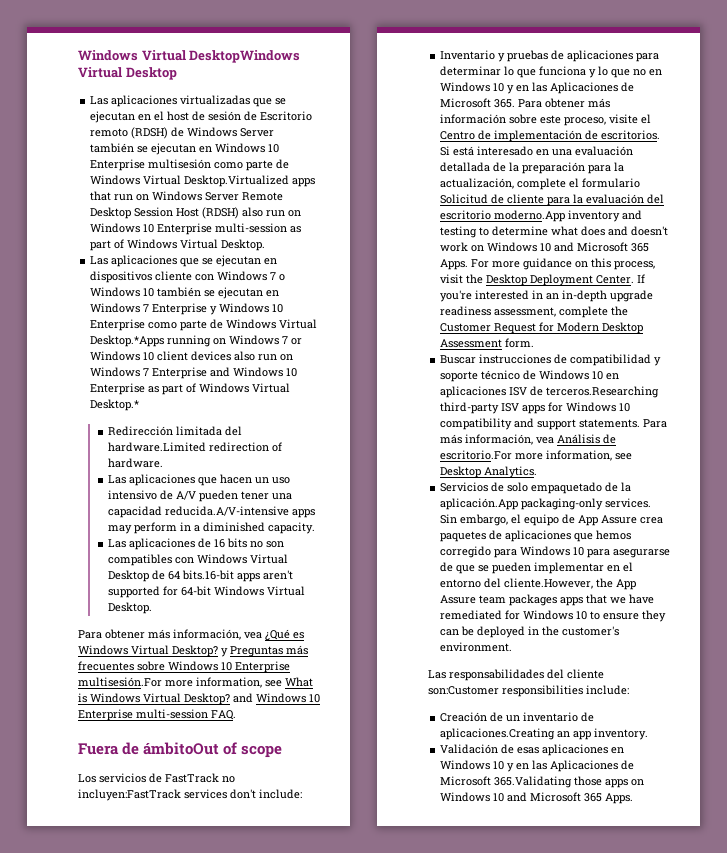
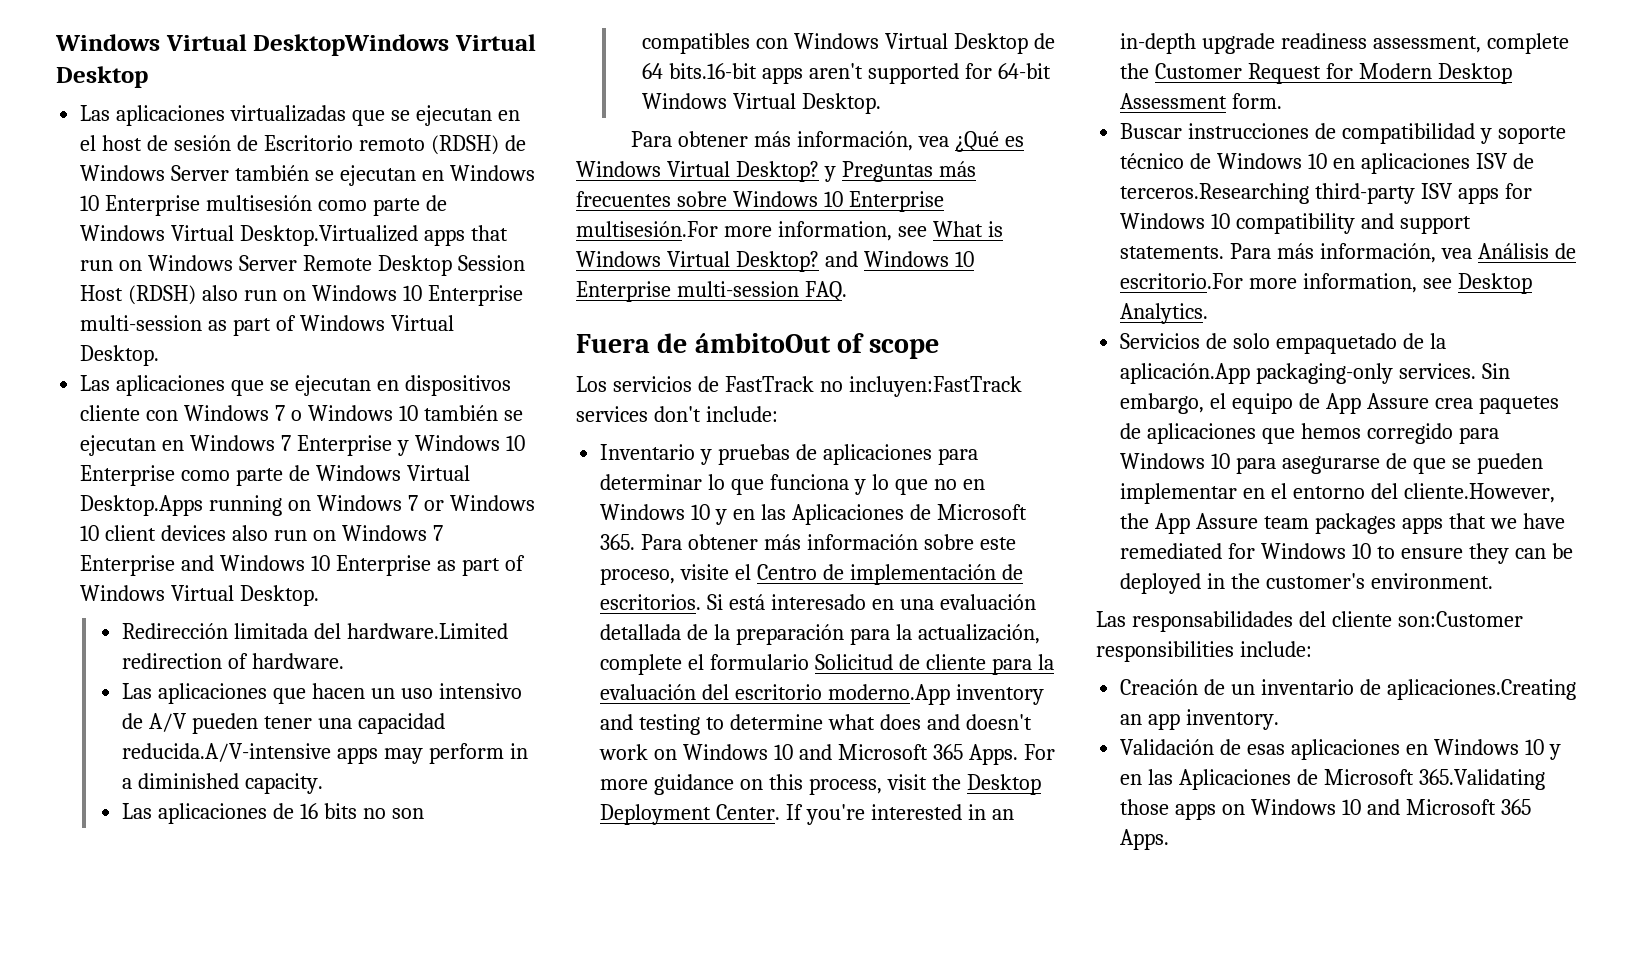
[90,335,165,347] Desktop.*Apps -> [80,495,204,516] Desktop.Apps
[90,399,140,411] Desktop.* -> [240,585,320,606] Desktop.

